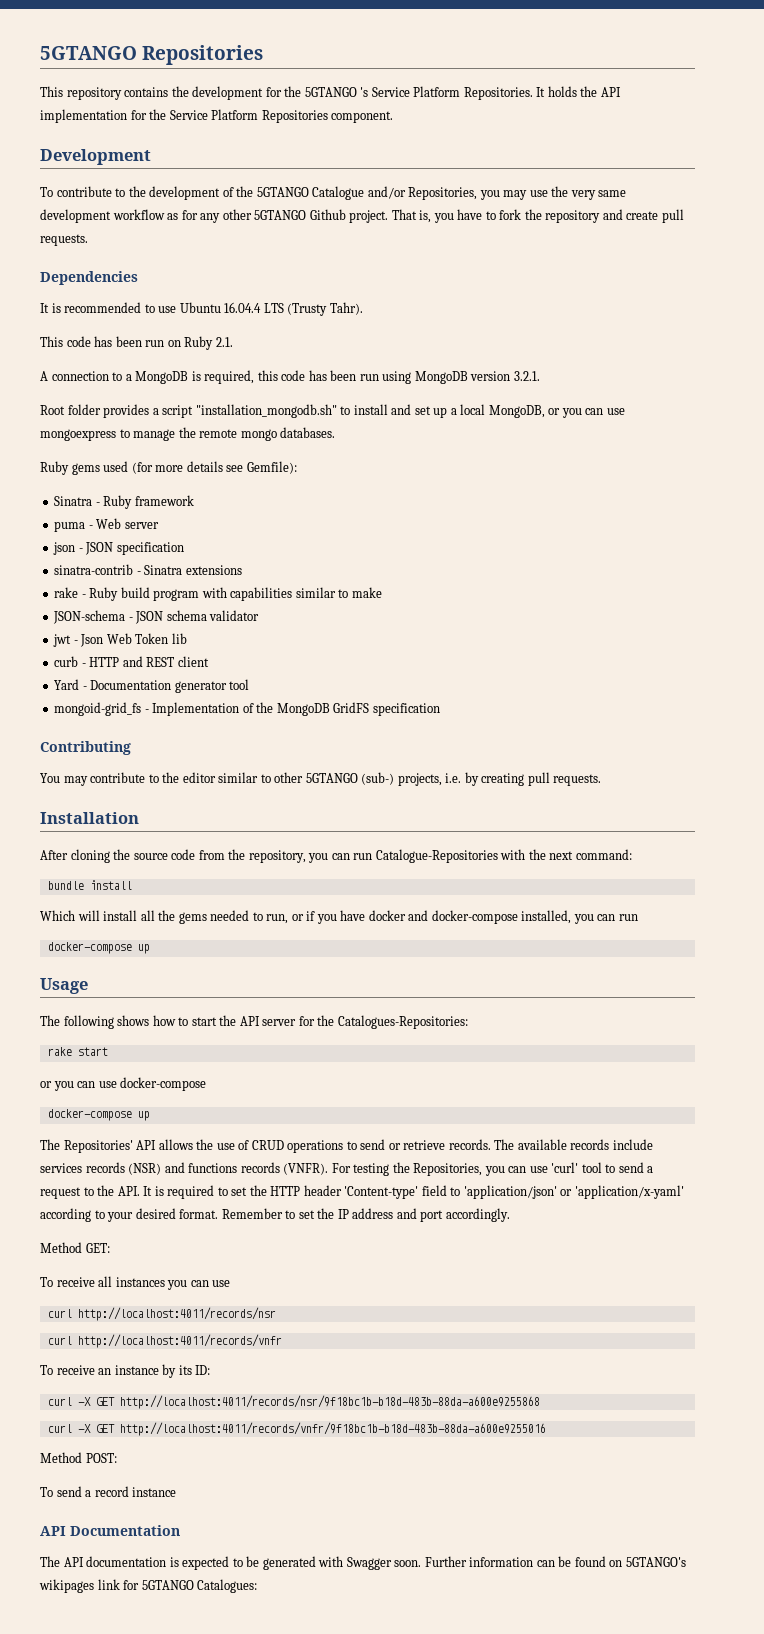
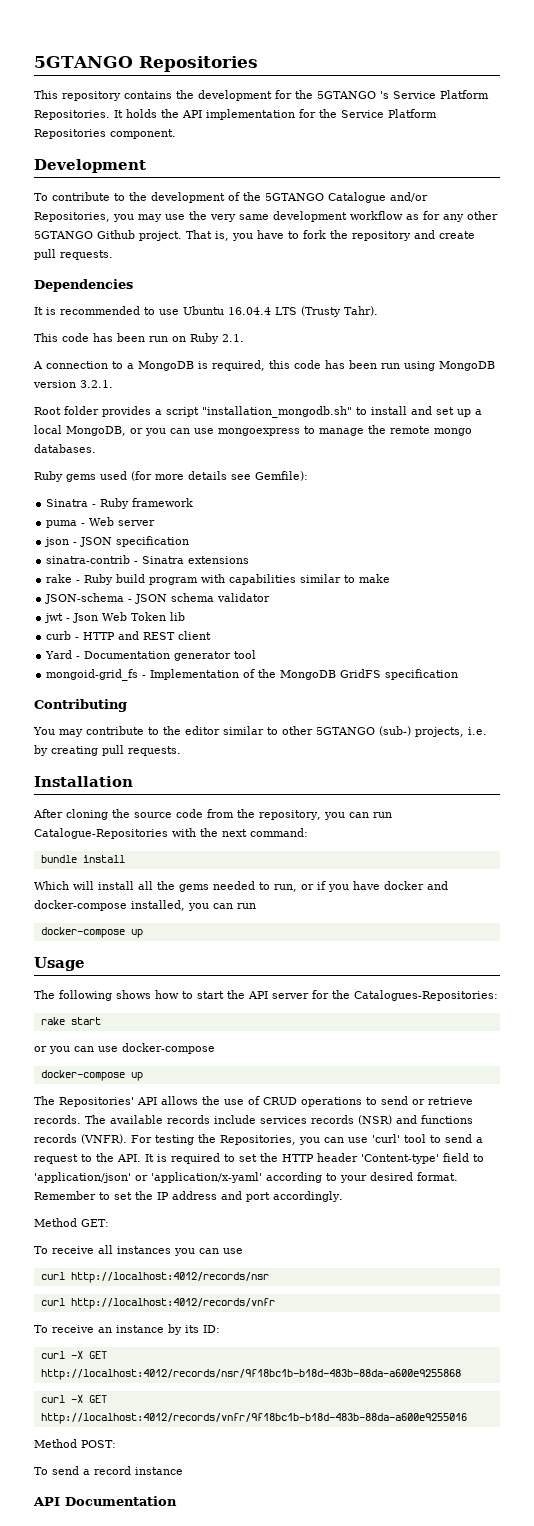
[77,1307,276,1321] [47,1334,282,1348] http://localhost:4011/records/nsr // curl http://localhost:4011/records/vnfr -> [70,1272,269,1283] [40,1298,275,1309] http://localhost:4012/records/nsr // curl http://localhost:4012/records/vnfr
[119,1395,540,1409] [47,1422,546,1436] http://localhost:4011/records/nsr/9f18bc1b-b18d-483b-88da-a600e9255868 // curl -X GET http://localhost:4011/records/vnfr/9f18bc1b-b18d-483b-88da-a600e9255016 -> [40,1369,461,1380] [40,1395,107,1403] [40,1413,467,1424] http://localhost:4012/records/nsr/9f18bc1b-b18d-483b-88da-a600e9255868 // curl -X GET http://localhost:4012/records/vnfr/9f18bc1b-b18d-483b-88da-a600e9255016
[40,1556,686,1570] [39,1579,258,1593] // The API documentation is expected to be generated with Swagger soon. Further information can be found on 5GTANGO's wikipages link for 5GTANGO Catalogues: -> (177, 1501) none

